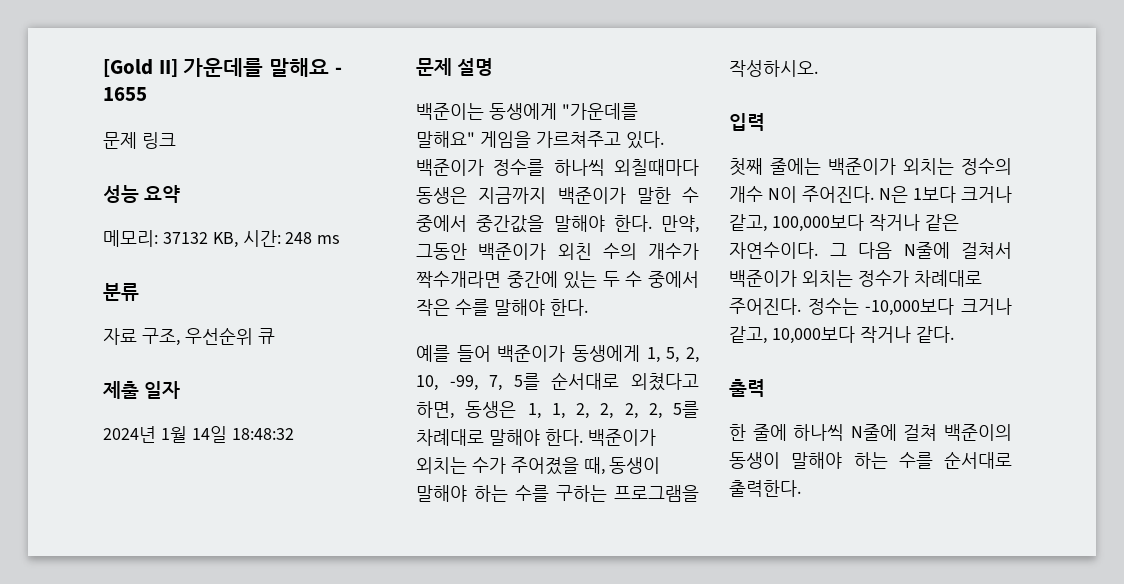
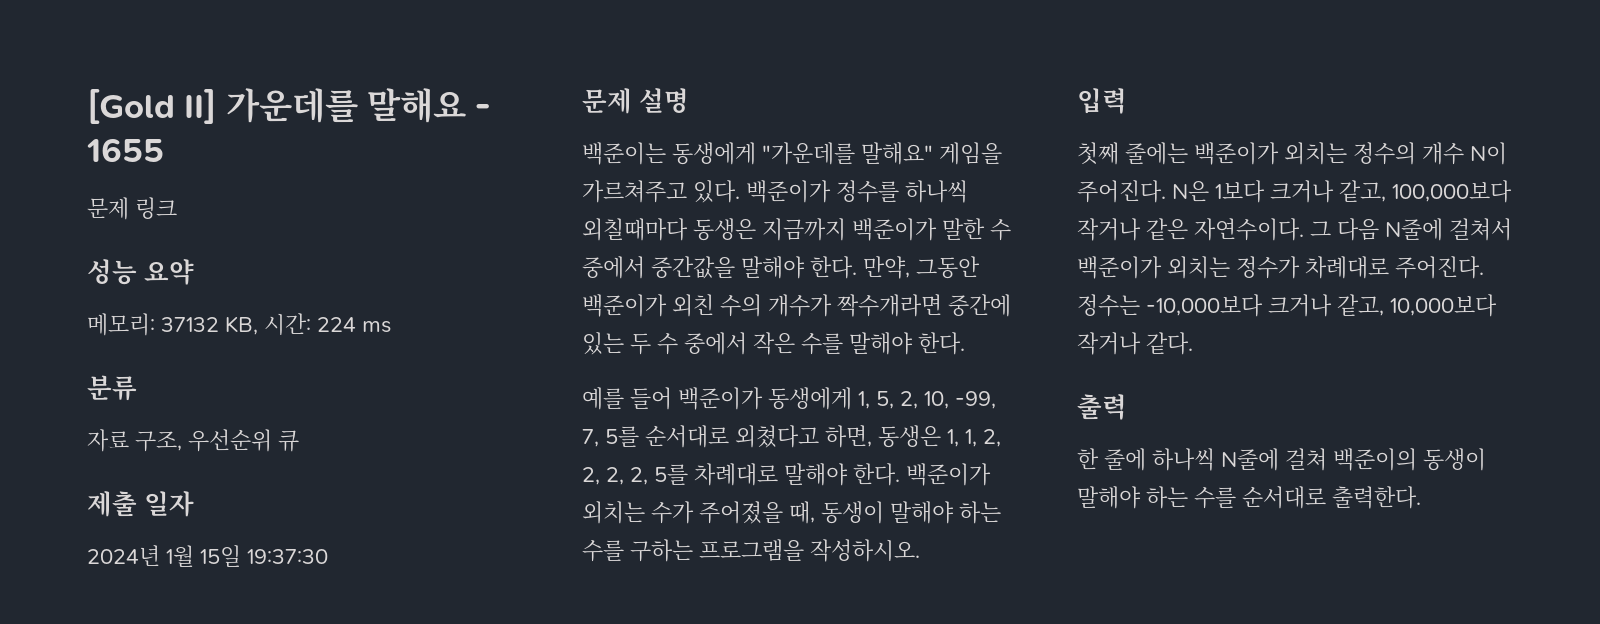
[285,232,313,244] 248 -> [317,317,356,332] 224
[191,426,294,443] 14일 18:48:32 -> [200,545,328,567] 15일 19:37:30

